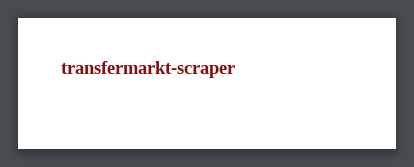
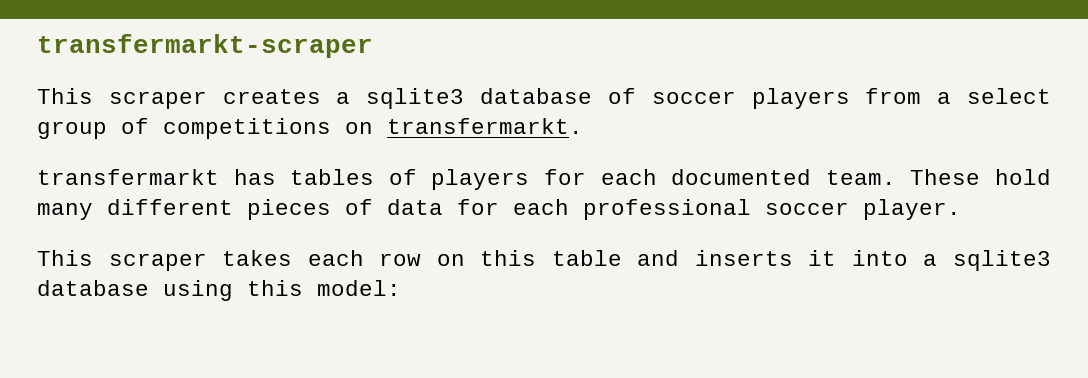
(235, 69) none -> [37,88,1052,109] [37,118,583,139] [37,169,1051,190] [37,199,961,220] [37,250,1051,271] [37,280,401,301] // This scraper creates a sqlite3 database of soccer players from a select group of competitions on transfermarkt. // transfermarkt has tables of players for each documented team. These hold many different pieces of data for each professional soccer player. // This scraper takes each row on this table and inserts it into a sqlite3 database using this model:

